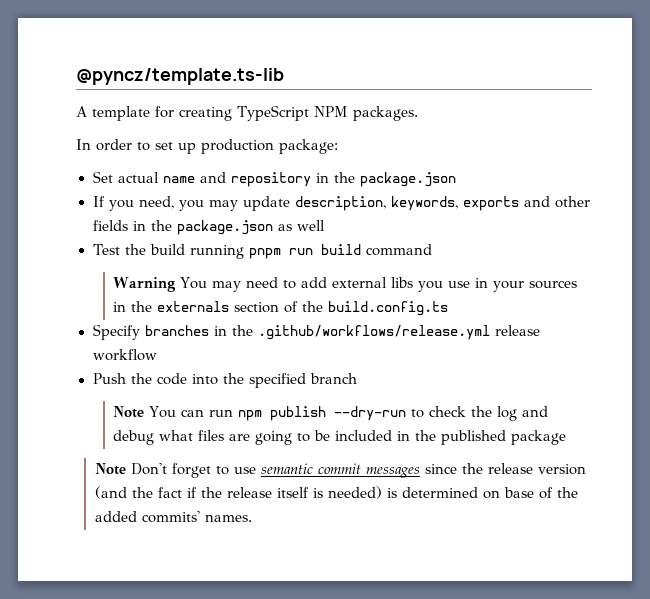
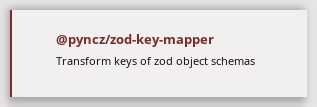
[76,68,284,85] [76,105,418,121] [76,139,338,154] [92,171,456,187] [92,196,590,211] [92,220,325,235] [92,244,433,259] [113,277,578,292] [113,301,449,316] [92,324,540,340] [92,349,157,361] [92,373,357,388] [113,406,549,421] [113,430,567,445] [94,463,586,478] [94,486,578,499] [94,511,252,523] @pyncz/template.ts-lib // A template for creating TypeScript NPM packages. // In order to set up production package: // Set actual name and repository in the package.json // If you need, you may update description, keywords, exports and other fields in the package.json as well // Test the build running pnpm run build command // Warning You may need to add external libs you use in your sources in the externals section of the build.config.ts // Specify branches in the .github/workflows/release.yml release workflow // Push the code into the specified branch // Note You can run npm publish --dry-run to check the log and debug what files are going to be included in the published package // Note Don't forget to use semantic commit messages since the release version (and the fact if the release itself is needed) is determined on base of the added commits' names. -> [56,34,214,47] [56,57,255,68] @pyncz/zod-key-mapper // Transform keys of zod object schemas

